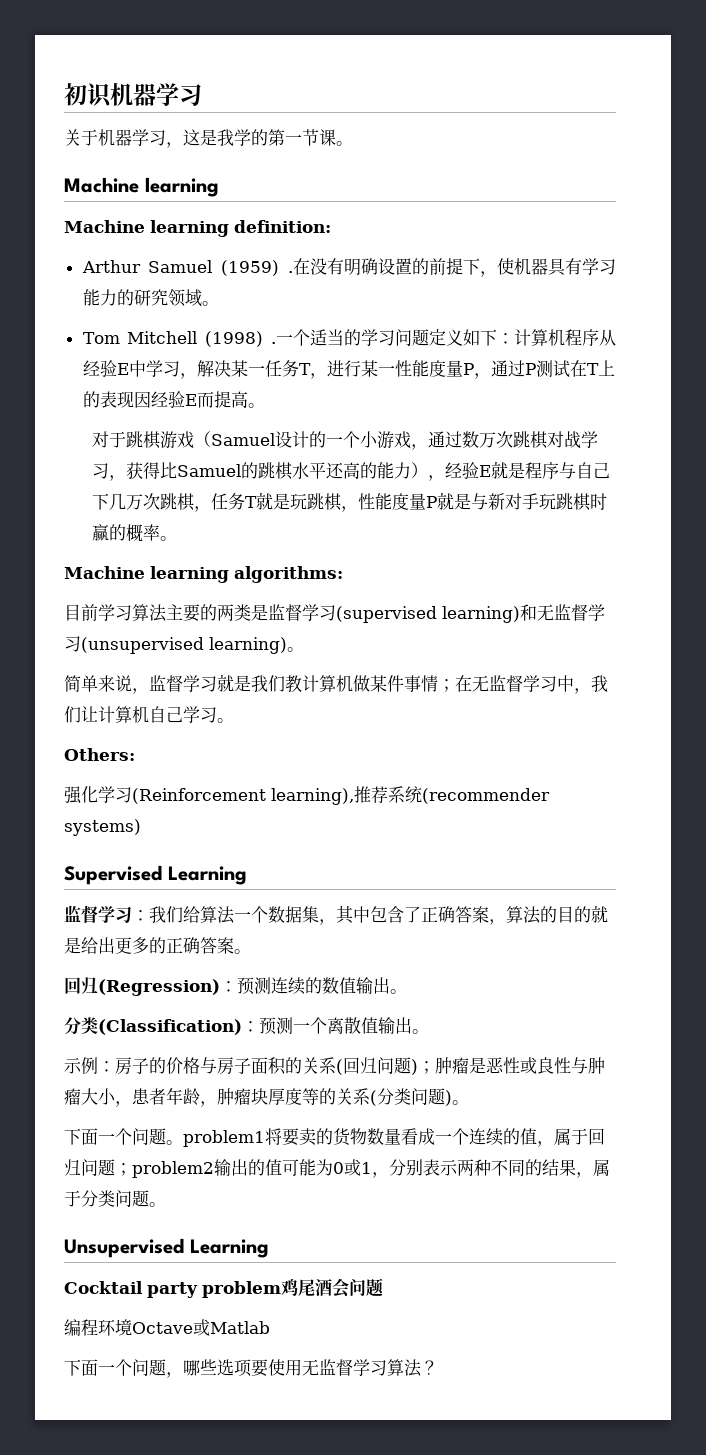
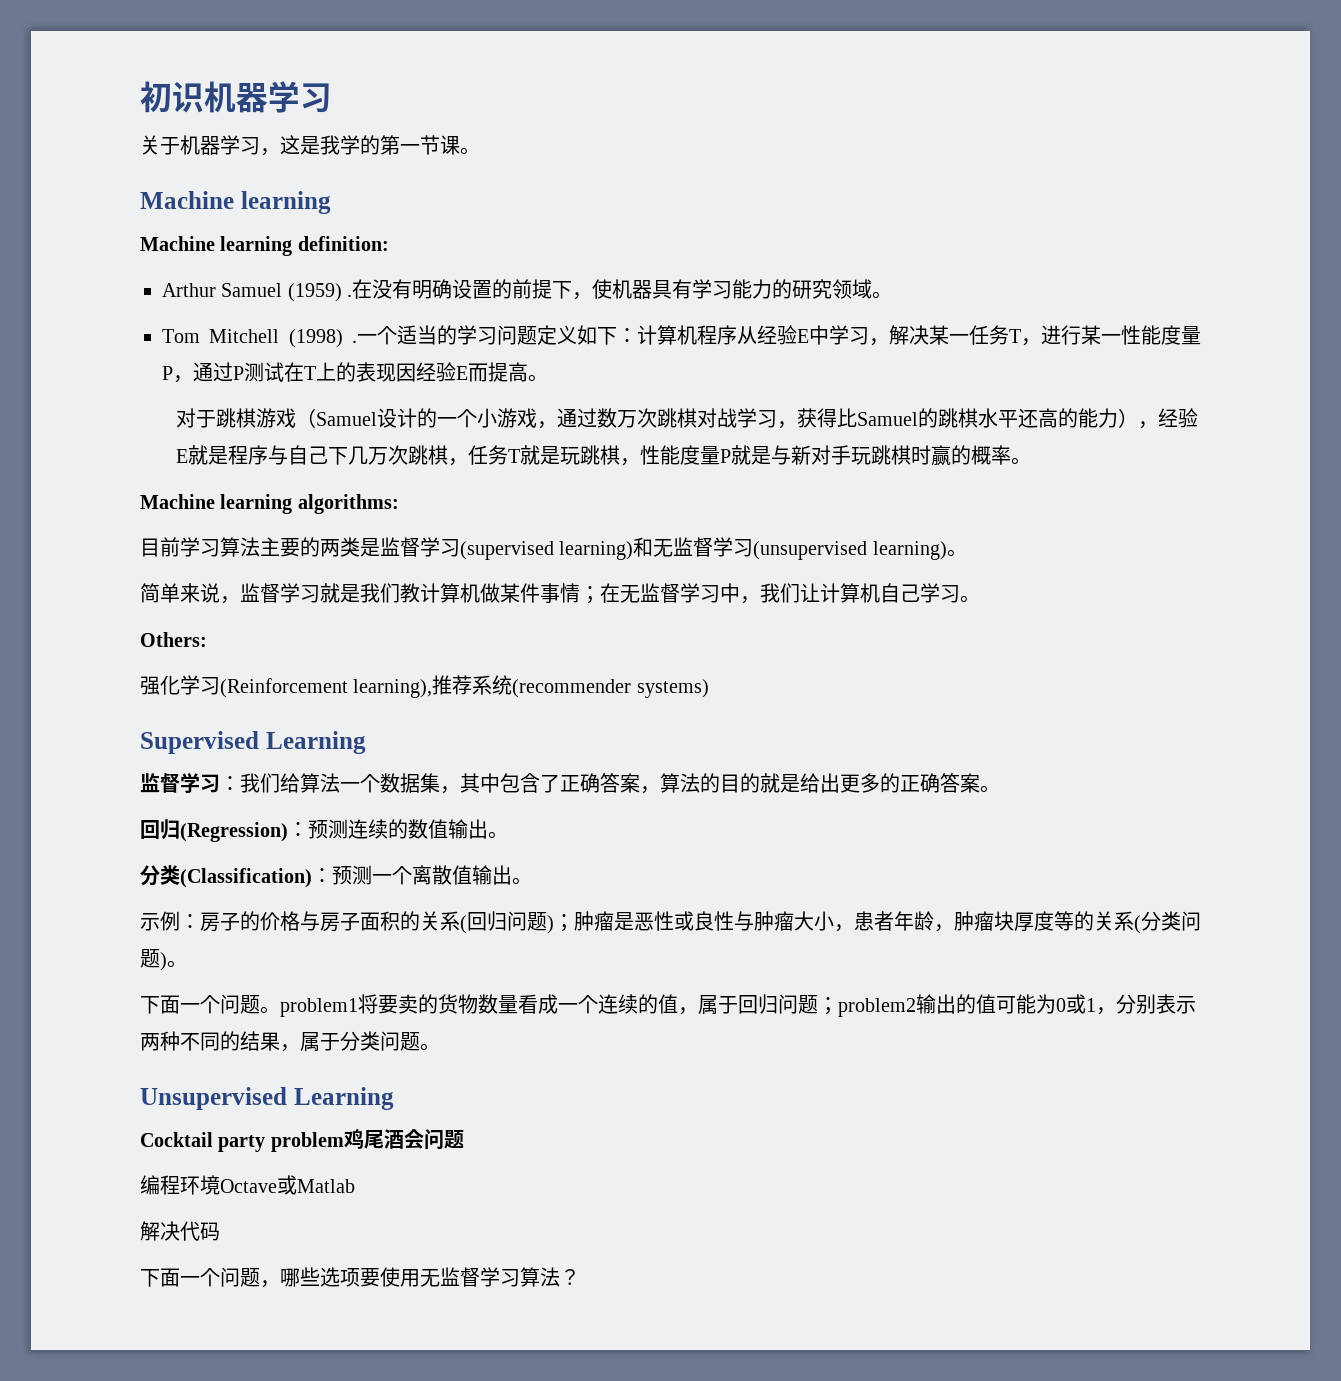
(270, 1327) none -> [140,1221,220,1241] // 解决代码

